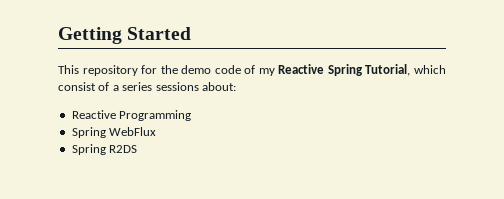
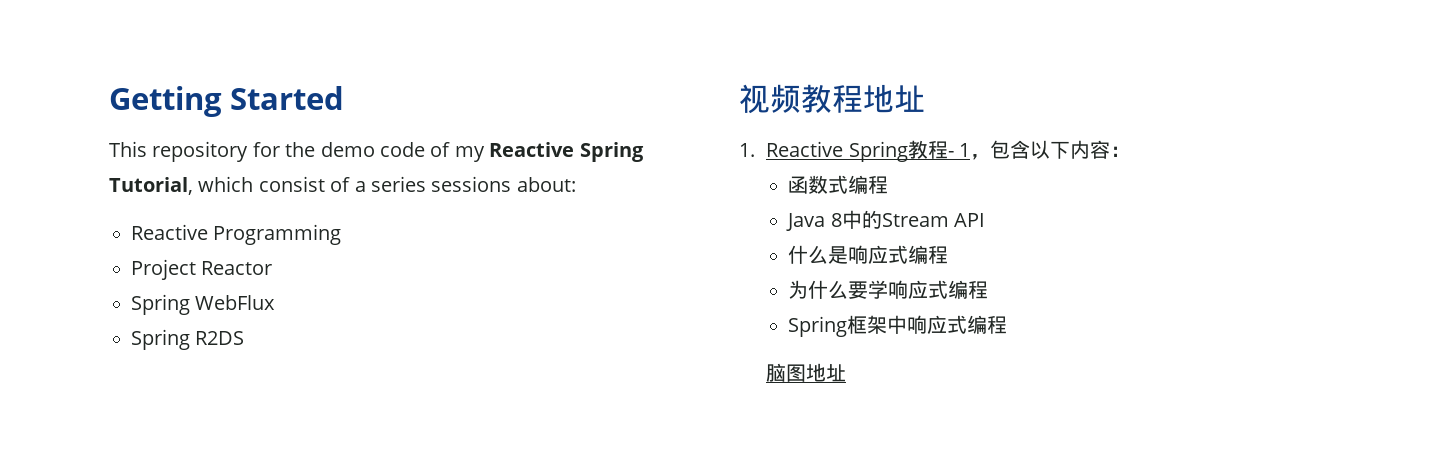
(192, 115) none -> [131,259,273,280] // Project Reactor
(138, 149) none -> [739,84,925,114] [739,140,1131,162] [788,175,889,194] [786,210,986,231] [788,245,949,264] [788,280,989,299] [788,315,1008,337] [766,363,847,382] // 视频教程地址 // 1. Reactive Spring教程- 1，包含以下内容： // 函数式编程 // Java 8中的Stream API // 什么是响应式编程 // 为什么要学响应式编程 // Spring框架中响应式编程 // 脑图地址

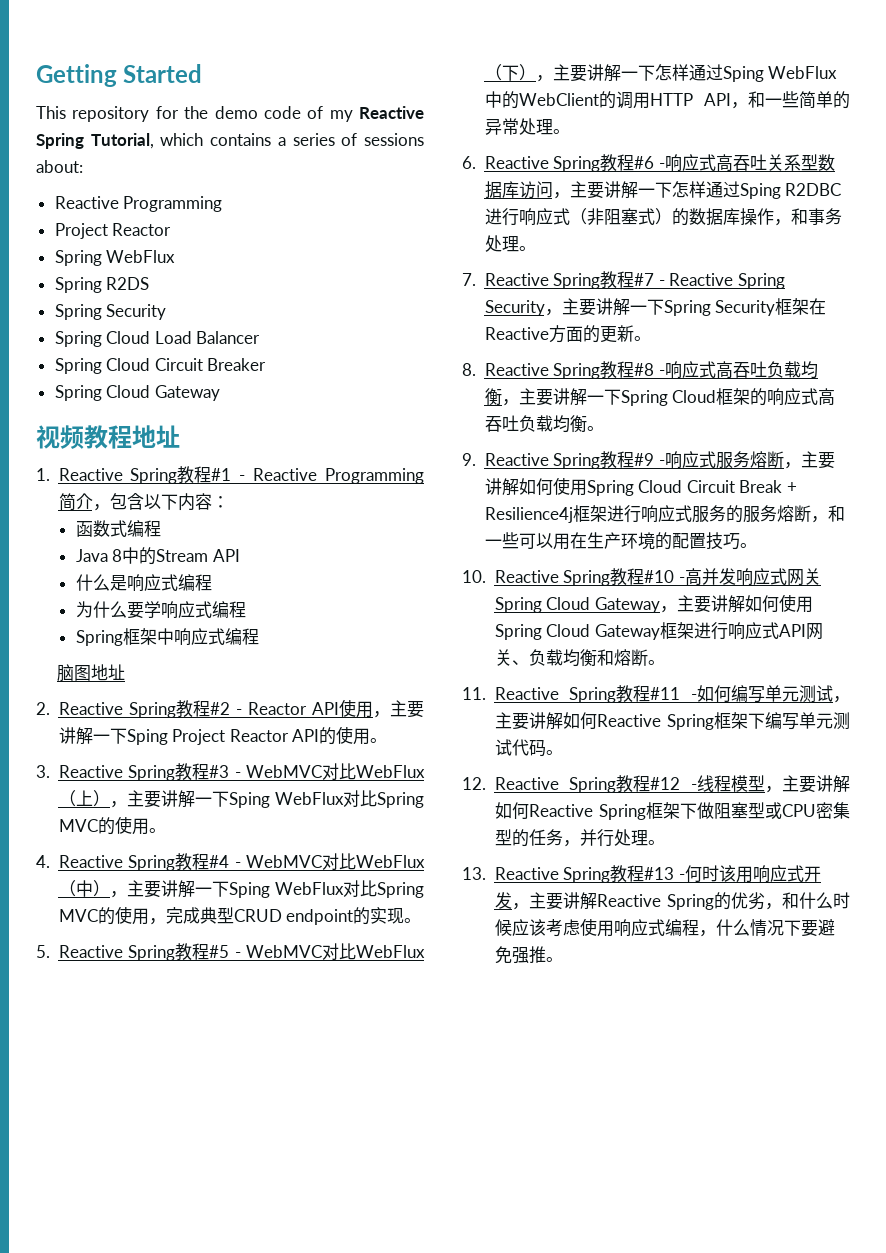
[258,176,351,192] consist of -> [210,133,272,146] contains
(426, 184) none -> [341,133,358,146] of
(245, 338) none -> [54,304,167,320] [54,331,261,347] [54,358,267,374] [54,385,220,401] // Spring Security // Spring Cloud Load Balancer // Spring Cloud Circuit Breaker // Spring Cloud Gateway
[947,143,971,157] - 1 -> [211,468,424,484] [58,493,93,511] #1 - Reactive Programming简介
(847, 373) none -> [36,699,424,718] [58,726,388,745] [36,763,425,781] [58,790,424,808] [58,816,166,835] [36,853,425,871] [58,880,424,898] [58,906,422,925] [36,943,425,961] [484,64,838,82] [484,91,850,109] [484,118,570,135] [462,154,835,172] [484,181,842,199] [484,208,842,226] [484,235,536,252] [462,271,785,289] [484,298,827,316] [484,325,651,343] [462,361,818,379] [484,388,836,406] [484,415,604,433] [462,451,835,469] [484,477,797,496] [484,505,845,523] [484,532,757,550] [462,568,821,586] [494,594,813,613] [494,622,823,640] [494,649,665,667] [462,685,850,703] [494,712,850,730] [494,739,563,757] [462,775,850,793] [494,802,850,820] [494,829,665,847] [462,865,821,883] [494,892,850,910] [494,918,835,937] [494,946,563,964] // 2. Reactive Spring教程#2 - Reactor API使用，主要讲解一下Sping Project Reactor API的使用。 // 3. Reactive Spring教程#3 - WebMVC对比WebFlux（上），主要讲解一下Sping WebFlux对比Spring MVC的使用。 // 4. Reactive Spring教程#4 - WebMVC对比WebFlux（中），主要讲解一下Sping WebFlux对比Spring MVC的使用，完成典型CRUD endpoint的实现。 // 5. Reactive Spring教程#5 - WebMVC对比WebFlux（下），主要讲解一下怎样通过Sping WebFlux中的WebClient的调用HTTP API，和一些简单的异常处理。 // 6. Reactive Spring教程#6 -响应式高吞吐关系型数据库访问，主要讲解一下怎样通过Sping R2DBC进行响应式（非阻塞式）的数据库操作，和事务处理。 // 7. Reactive Spring教程#7 - Reactive Spring Security，主要讲解一下Spring Security框架在Reactive方面的更新。 // 8. Reactive Spring教程#8 -响应式高吞吐负载均衡，主要讲解一下Spring Cloud框架的响应式高吞吐负载均衡。 // 9. Reactive Spring教程#9 -响应式服务熔断，主要讲解如何使用Spring Cloud Circuit Break + Resilience4j框架进行响应式服务的服务熔断，和一些可以用在生产环境的配置技巧。 // 10. Reactive Spring教程#10 -高并发响应式网关Spring Cloud Gateway，主要讲解如何使用Spring Cloud Gateway框架进行响应式API网关、负载均衡和熔断。 // 11. Reactive Spring教程#11 -如何编写单元测试，主要讲解如何Reactive Spring框架下编写单元测试代码。 // 12. Reactive Spring教程#12 -线程模型，主要讲解如何Reactive Spring框架下做阻塞型或CPU密集型的任务，并行处理。 // 13. Reactive Spring教程#13 -何时该用响应式开发，主要讲解Reactive Spring的优劣，和什么时候应该考虑使用响应式编程，什么情况下要避免强推。

